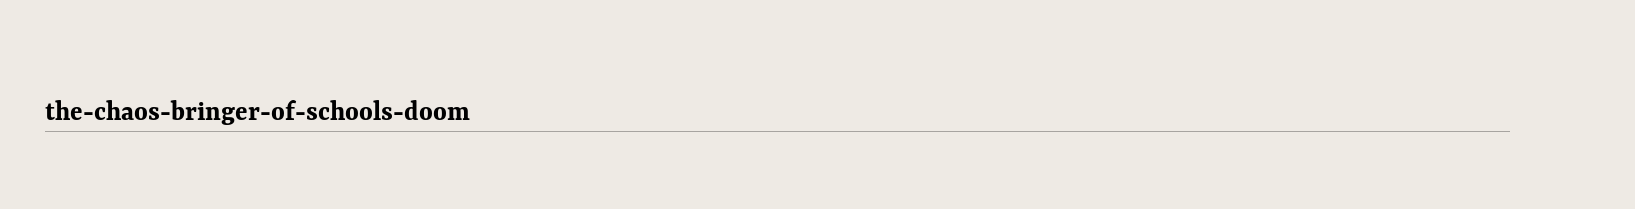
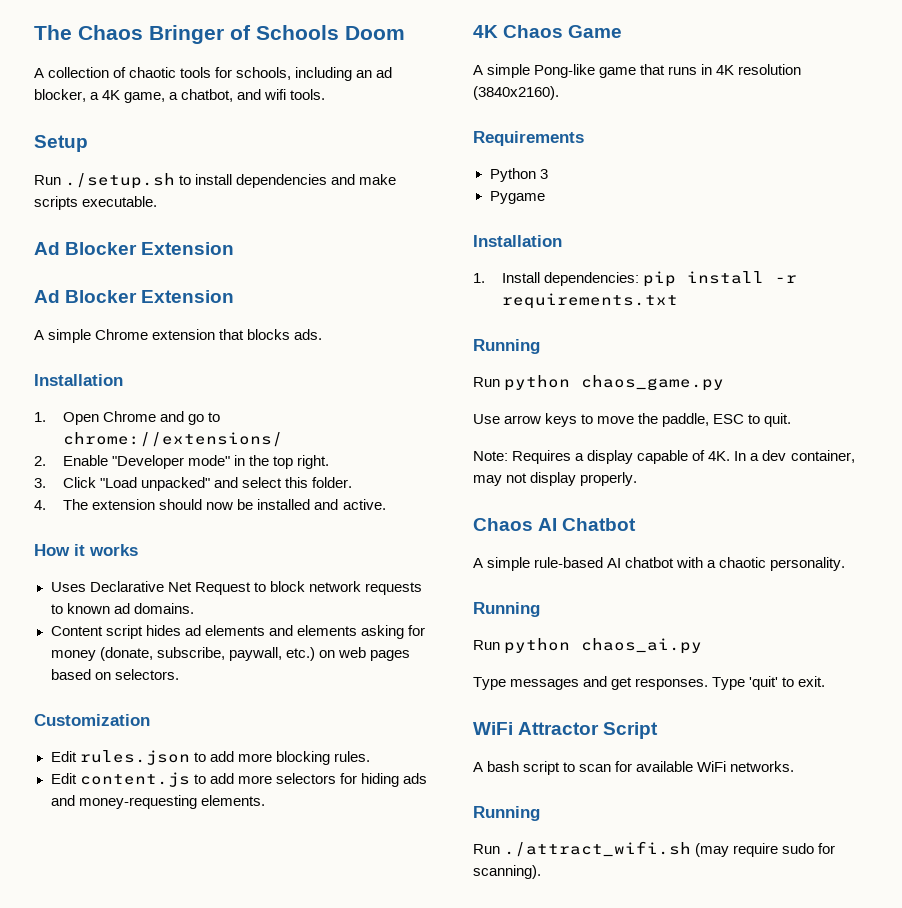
[45,100,470,125] the-chaos-bringer-of-schools-doom -> [34,25,405,44] [34,67,393,81] [34,89,326,103] [34,135,88,152] [34,173,397,189] [34,196,158,210] [34,242,235,255] [34,290,235,303] [34,329,323,343] [34,374,123,386] [34,411,221,425] [63,432,284,447] [34,455,330,469] [34,477,353,491] [34,499,386,510] [34,544,138,556] [50,581,422,595] [50,603,194,614] [50,625,425,639] [50,647,410,661] [50,669,179,680] [34,714,150,726] [50,750,370,765] [50,772,427,787] [50,795,265,809] [473,25,623,38] [473,64,802,78] [473,86,559,100] [473,131,584,146] [489,168,548,182] [489,191,545,204] [473,235,562,247] [473,271,798,287] [502,293,679,309] [473,339,540,354] [473,375,725,391] [473,413,792,427] [473,450,855,464] [473,472,638,486] [473,518,637,531] [473,557,846,571] [473,602,540,617] [473,638,703,654] [473,676,826,690] [473,722,659,739] [473,761,795,775] [473,806,540,821] [473,841,836,857] [473,865,541,879] The Chaos Bringer of Schools Doom // A collection of chaotic tools for schools, including an ad blocker, a 4K game, a chatbot, and wifi tools. // Setup // Run ./setup.sh to install dependencies and make scripts executable. // Ad Blocker Extension // Ad Blocker Extension // A simple Chrome extension that blocks ads. // Installation // 1. Open Chrome and go to chrome://extensions/ // 2. Enable "Developer mode" in the top right. // 3. Click "Load unpacked" and select this folder. // 4. The extension should now be installed and active. // How it works // Uses Declarative Net Request to block network requests to known ad domains. // Content script hides ad elements and elements asking for money (donate, subscribe, paywall, etc.) on web pages based on selectors. // Customization // Edit rules.json to add more blocking rules. // Edit content.js to add more selectors for hiding ads and money-requesting elements. // 4K Chaos Game // A simple Pong-like game that runs in 4K resolution (3840x2160). // Requirements // Python 3 // Pygame // Installation // 1. Install dependencies: pip install -r requirements.txt // Running // Run python chaos_game.py // Use arrow keys to move the paddle, ESC to quit. // Note: Requires a display capable of 4K. In a dev container, may not display properly. // Chaos AI Chatbot // A simple rule-based AI chatbot with a chaotic personality. // Running // Run python chaos_ai.py // Type messages and get responses. Type 'quit' to exit. // WiFi Attractor Script // A bash script to scan for available WiFi networks. // Running // Run ./attract_wifi.sh (may require sudo for scanning).

